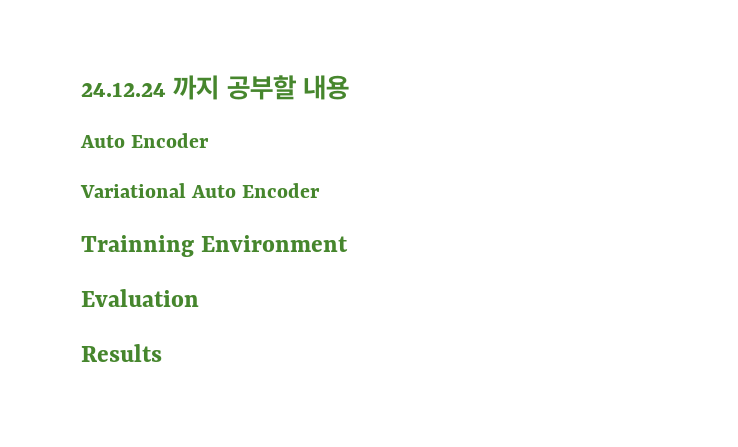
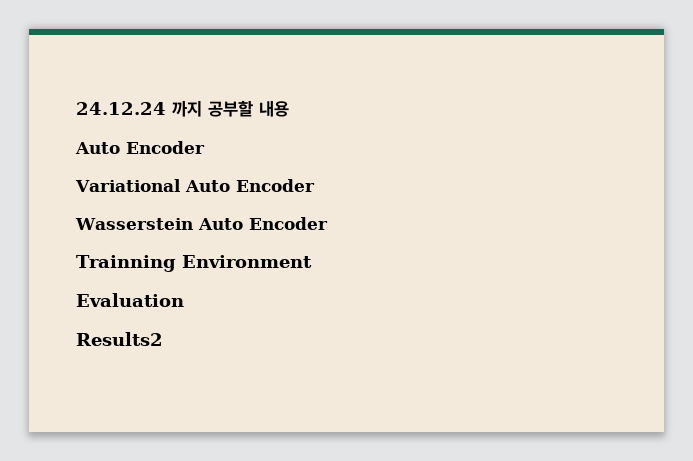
(321, 190) none -> [75,217,328,230] // Wasserstein Auto Encoder
[81,344,162,362] Results -> [76,332,163,346] Results2

